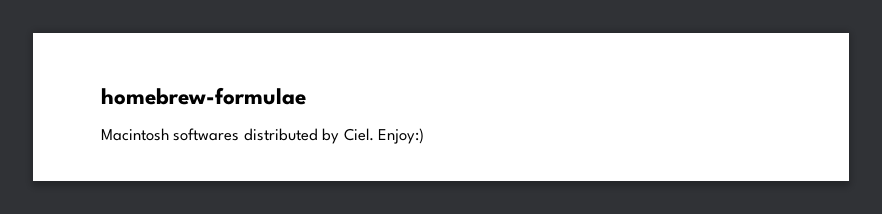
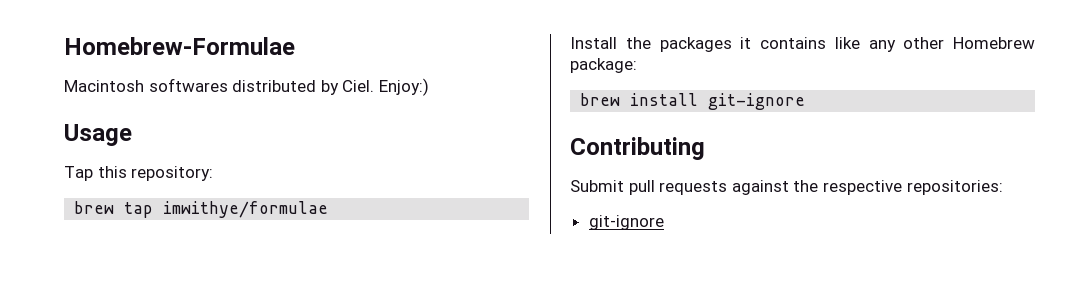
[101,87,306,105] homebrew-formulae -> [64,37,295,55] Homebrew-Formulae
(425, 136) none -> [64,124,132,146] [64,166,214,181] [74,201,329,218] [570,37,1035,52] [570,58,637,73] [580,93,806,110] [570,137,705,160] [570,180,1003,195] [588,215,664,230] // Usage // Tap this repository: // brew tap imwithye/formulae // Install the packages it contains like any other Homebrew package: // brew install git-ignore // Contributing // Submit pull requests against the respective repositories: // git-ignore

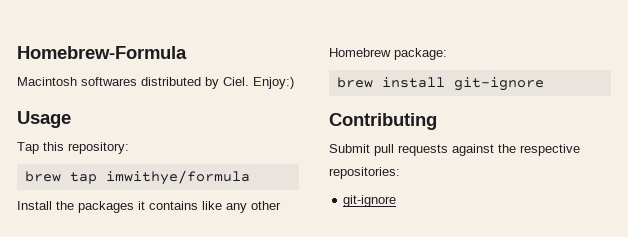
[64,37,295,55] Homebrew-Formulae -> [17,46,187,59] Homebrew-Formula
[163,201,329,218] imwithye/formulae -> [105,170,250,185] imwithye/formula

